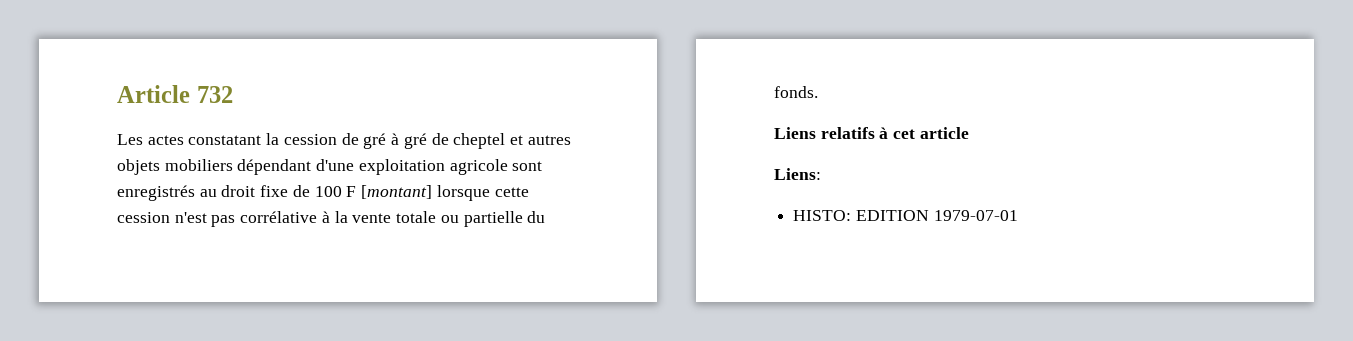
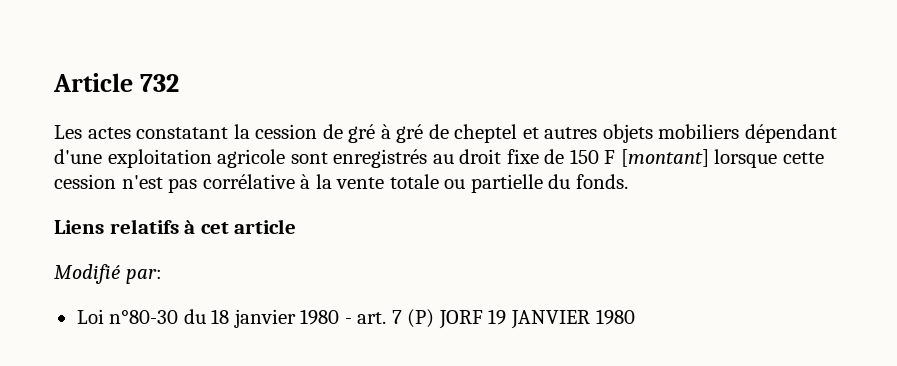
[314,186,342,197] 100 -> [569,149,599,164] 150
[774,168,821,180] [793,210,1018,221] Liens: // HISTO: EDITION 1979-07-01 -> [54,264,162,284] [76,309,635,329] Modifié par: // Loi n°80-30 du 18 janvier 1980 - art. 7 (P) JORF 19 JANVIER 1980

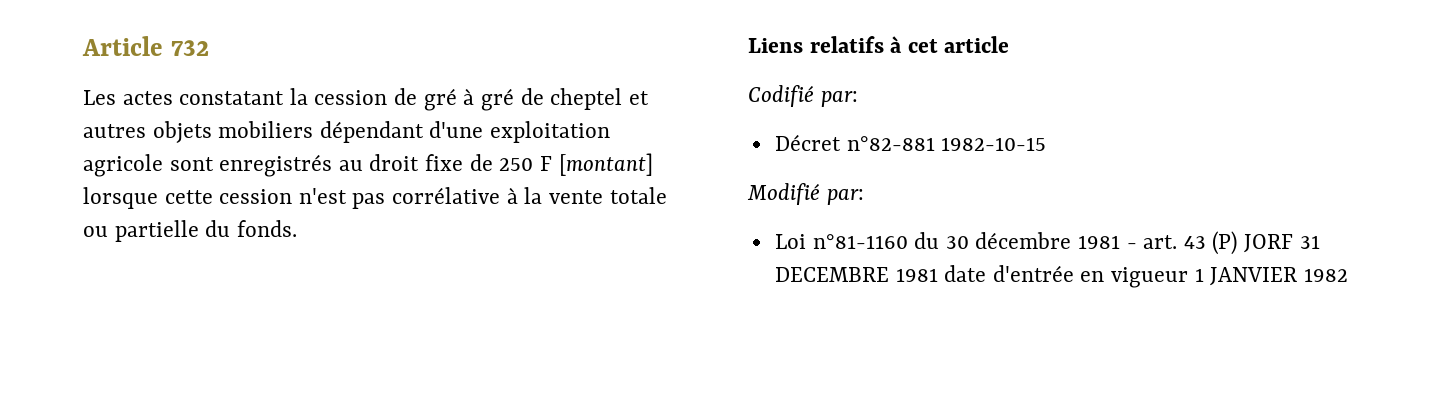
[569,149,599,164] 150 -> [499,158,534,171] 250
[54,264,162,284] [76,309,340,328] Modifié par: // Loi n°80-30 du 18 janvier 1980 -> [748,85,858,107] [774,134,1047,151] [747,183,864,205] [774,232,1121,249] Codifié par: // Décret n°82-881 1982-10-15 // Modifié par: // Loi n°81-1160 du 30 décembre 1981
[391,310,402,324] 7 -> [1183,236,1206,249] 43
[488,309,635,329] 19 JANVIER 1980 -> [1299,235,1320,249] [774,265,1348,288] 31 DECEMBRE 1981 date d'entrée en vigueur 1 JANVIER 1982

